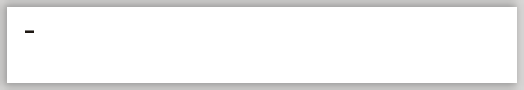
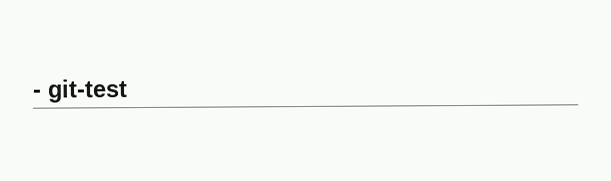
(35, 34) none -> [47,79,128,103] git-test

